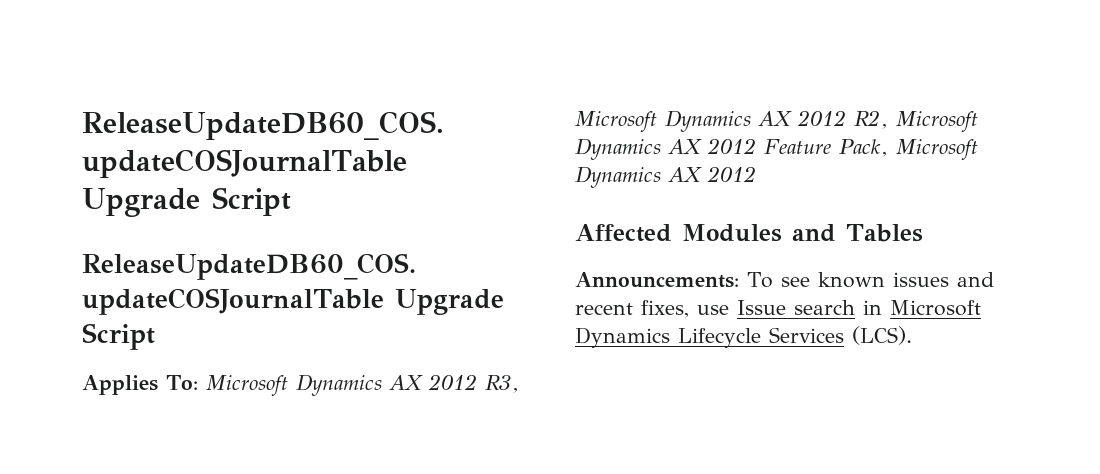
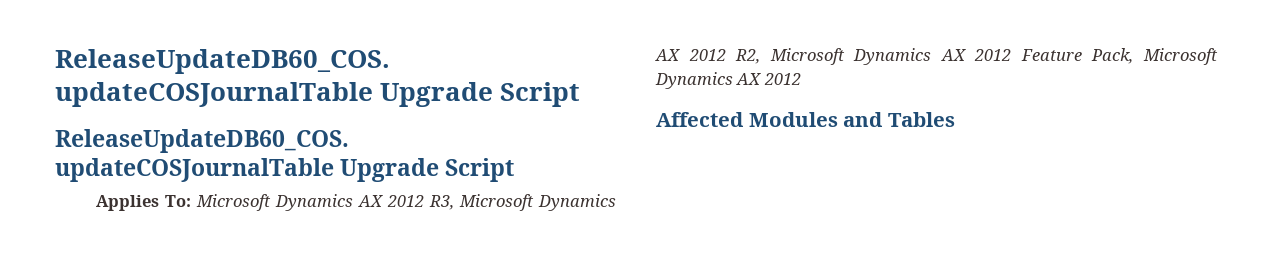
[575,272,994,288] [575,300,981,318] [575,326,912,348] // Announcements: To see known issues and recent fixes, use Issue search in Microsoft Dynamics Lifecycle Services (LCS). -> (955, 119) none

